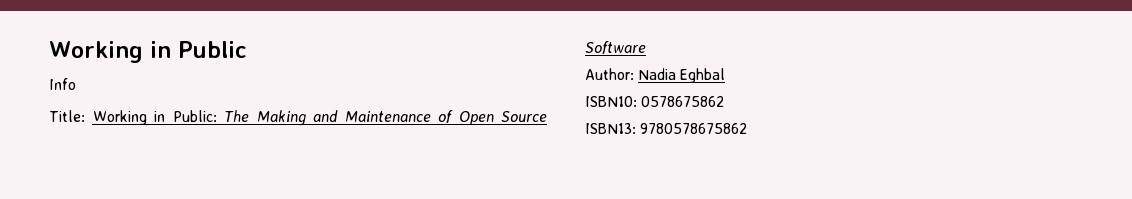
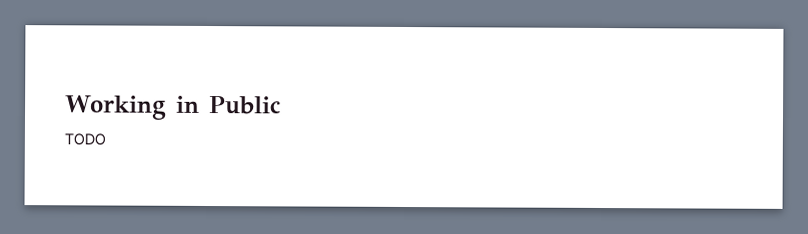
[49,78,76,90] [49,110,547,126] [585,41,646,54] [585,68,726,83] [585,96,725,107] [585,123,748,134] Info // Title: Working in Public: The Making and Maintenance of Open Source Software // Author: Nadia Eghbal // ISBN10: 0578675862 // ISBN13: 9780578675862 -> [64,133,106,146] TODO

